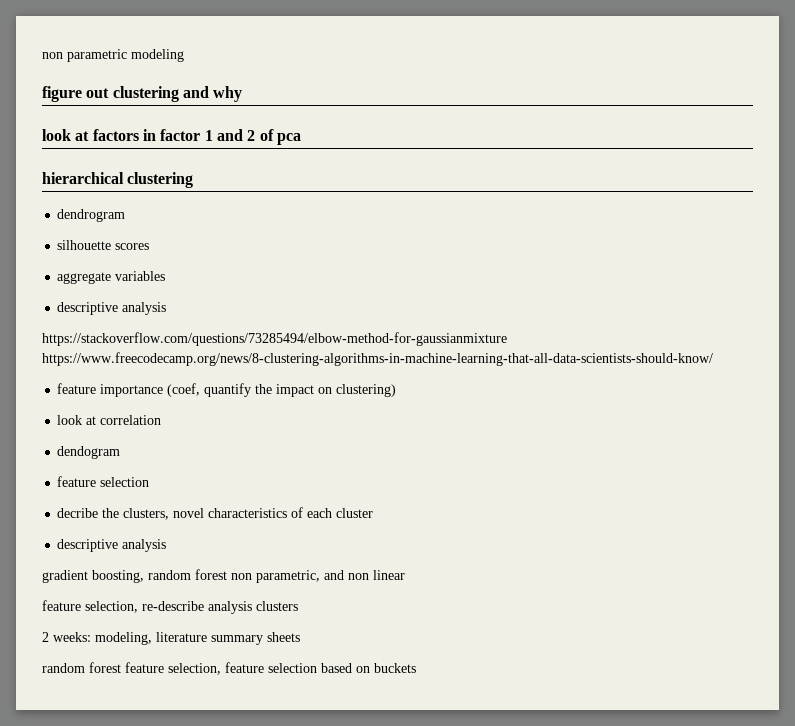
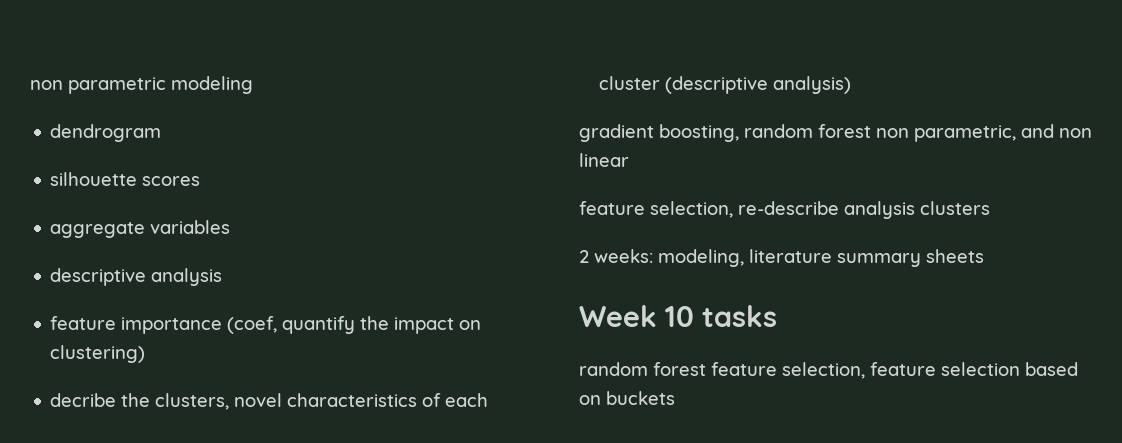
[42,86,243,102] [42,129,301,145] [42,172,194,188] // figure out clustering and why // look at factors in factor 1 and 2 of pca // hierarchical clustering -> (253, 85) none
[42,332,507,346] [42,352,713,366] // https://stackoverflow.com/questions/73285494/elbow-method-for-gaussianmixture https://www.freecodecamp.org/news/8-clustering-algorithms-in-machine-learning-that-all-data-scientists-should-know/ -> (223, 277) none
[57,415,162,425] [57,446,121,459] [57,476,150,487] // look at correlation // dendogram // feature selection -> (146, 354) none
[57,539,167,552] // descriptive analysis -> [665,76,852,94] (descriptive analysis)
(300, 637) none -> [579,305,777,327] // Week 10 tasks

